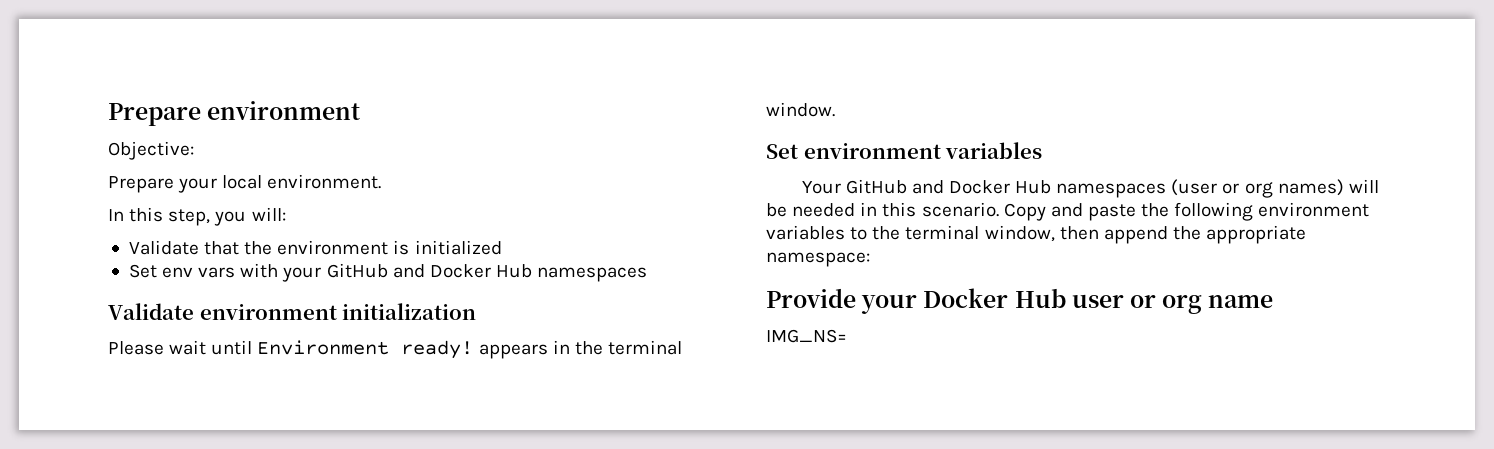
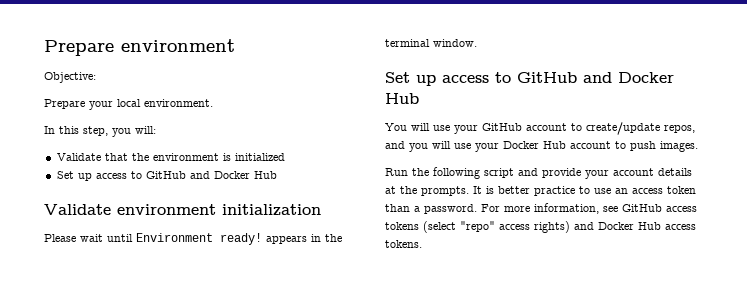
[162,263,648,282] env vars with your GitHub and Docker Hub namespaces -> [77,171,277,181] up access to GitHub and Docker Hub
[803,142,1043,159] [801,179,1379,198] [766,202,1370,221] [766,225,1307,244] [766,252,870,267] [766,288,1274,314] [766,329,847,343] environment variables // Your GitHub and Docker Hub namespaces (user or org names) will be needed in this scenario. Copy and paste the following environment variables to the terminal window, then append the appropriate namespace: // Provide your Docker Hub user or org name // IMG_NS= -> [416,72,674,86] [385,93,419,104] [385,122,695,135] [385,141,698,152] [385,167,692,179] [385,186,696,196] [385,203,697,214] [385,221,696,233] [385,240,422,248] up access to GitHub and Docker Hub // You will use your GitHub account to create/update repos, and you will use your Docker Hub account to push images. // Run the following script and provide your account details at the prompts. It is better practice to use an access token than a password. For more information, see GitHub access tokens (select "repo" access rights) and Docker Hub access tokens.

